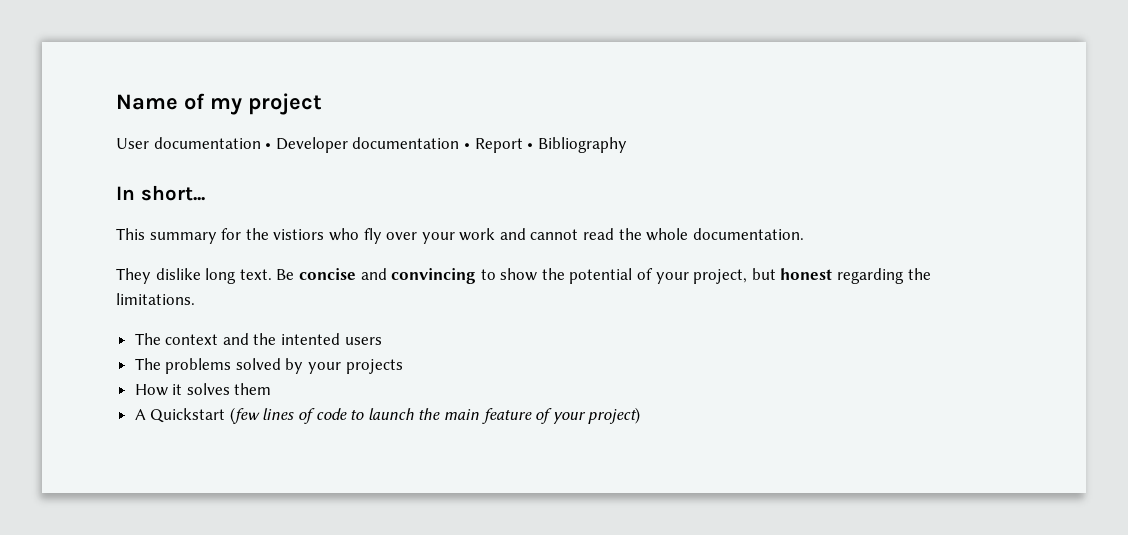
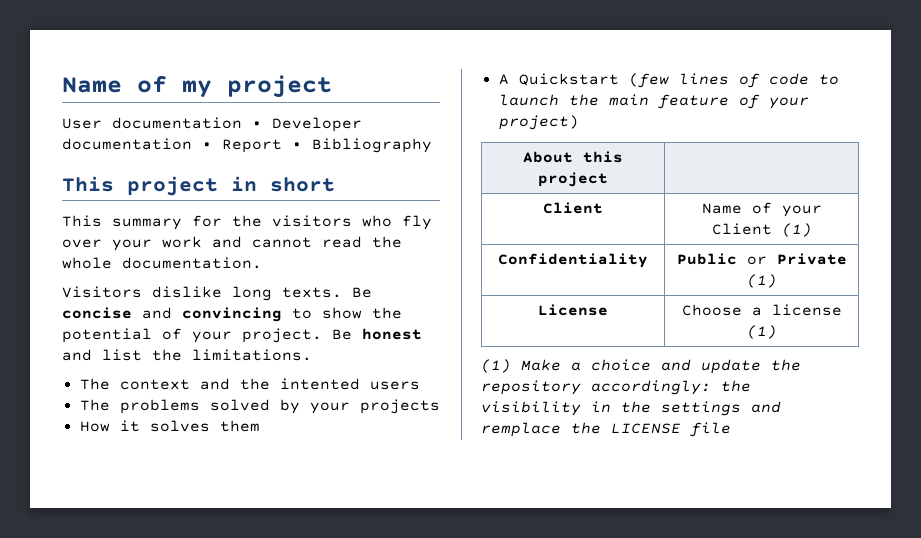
[116,185,205,201] In short... -> [62,176,335,196] This project in short
[273,229,325,240] vistiors -> [272,215,352,227] visitors
[116,268,151,284] They -> [62,286,142,298] Visitors
[239,269,272,280] text. -> [282,287,342,298] texts.
[693,268,905,284] project, but honest regarding -> [242,328,422,343] [62,349,142,361] project. Be honest and list
(641, 415) none -> [523,151,623,163] [538,172,608,187] [543,202,603,214] [701,202,822,217] [711,223,812,237] [498,253,648,268] [676,253,847,265] [746,274,777,288] [538,304,608,316] [681,304,842,316] [746,325,777,339] [481,359,801,374] [481,380,751,395] [481,401,781,416] [481,422,731,437] // About this project | // Client | Name of your Client (1) // Confidentiality | Public or Private (1) // License | Choose a license (1) // (1) Make a choice and update the repository accordingly: the visibility in the settings and remplace the LICENSE file

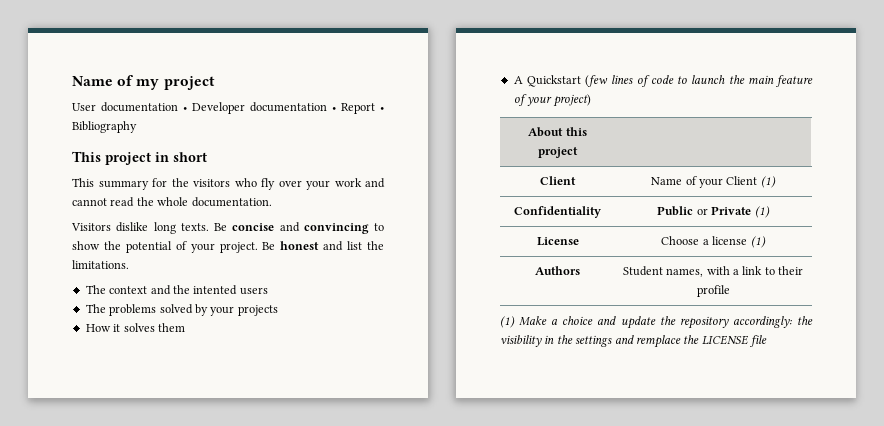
(777, 332) none -> [535,266,580,275] [622,266,804,277] [696,285,730,297] // Authors | Student names, with a link to their profile

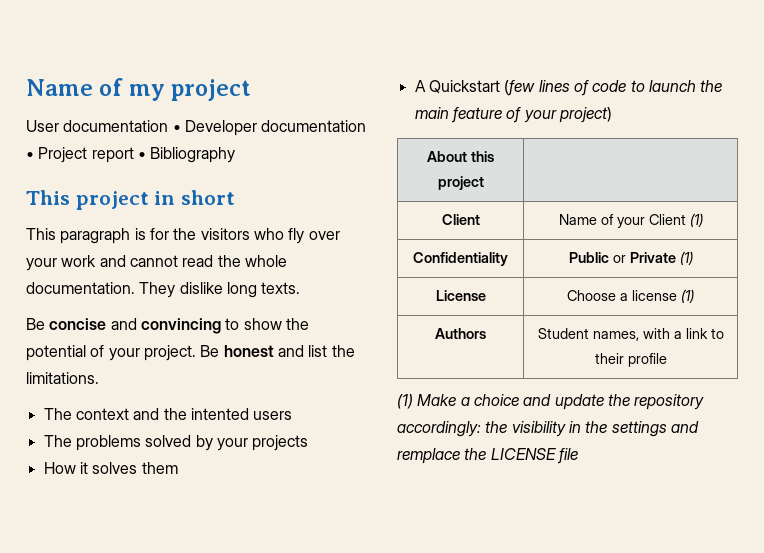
[341,103,375,114] Report -> [38,147,134,163] Project report
[98,180,149,190] summary -> [60,228,146,244] paragraph is
[71,223,111,231] // Visitors -> [139,282,176,298] They
(209, 227) none -> (301, 288) //

